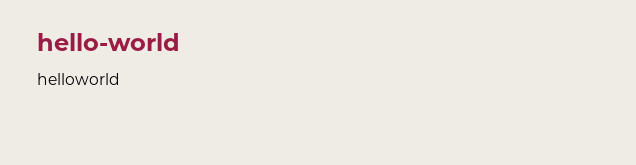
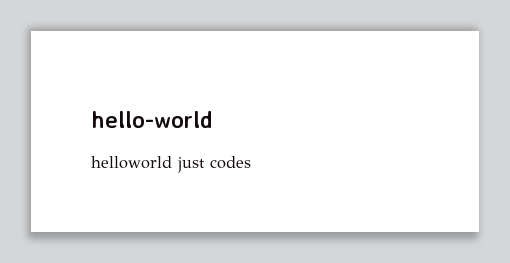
(120, 79) none -> [177,156,251,173] just codes

